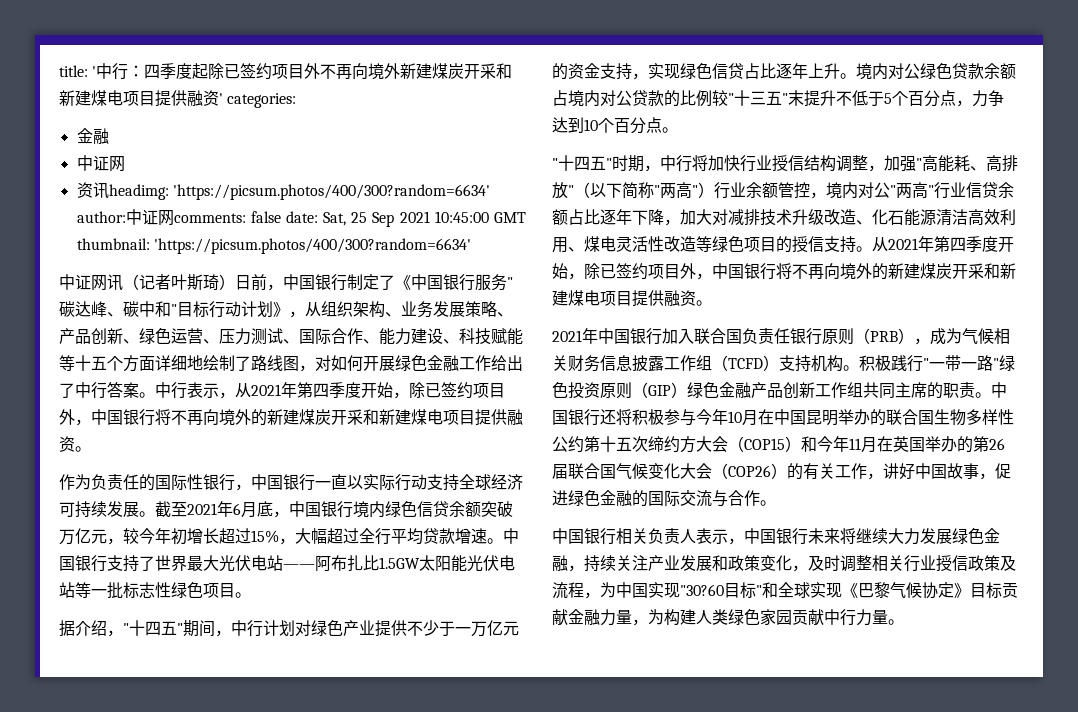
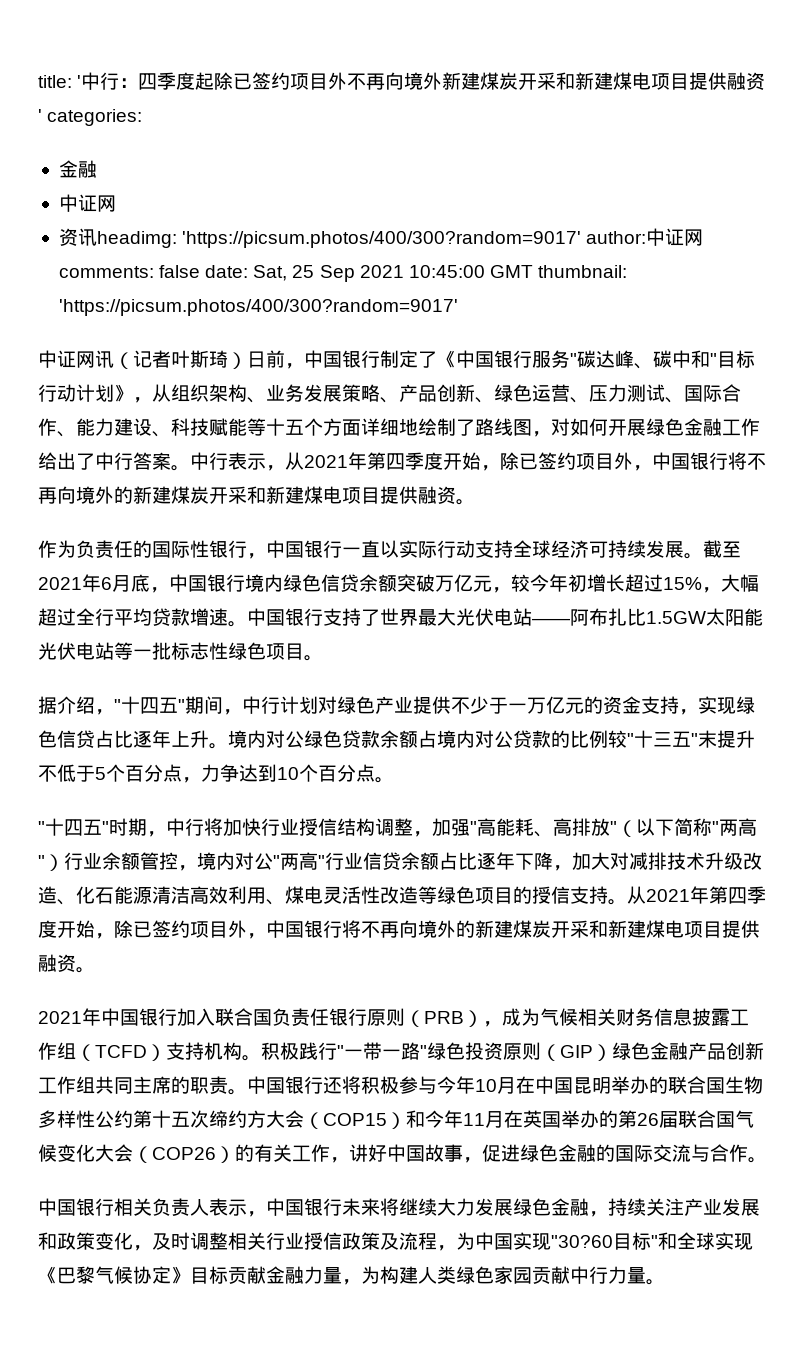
[172,184,490,200] 'https://picsum.photos/400/300?random=6634' -> [182,231,582,248] 'https://picsum.photos/400/300?random=9017'
[153,238,471,254] 'https://picsum.photos/400/300?random=6634' -> [58,299,458,316] 'https://picsum.photos/400/300?random=9017'

